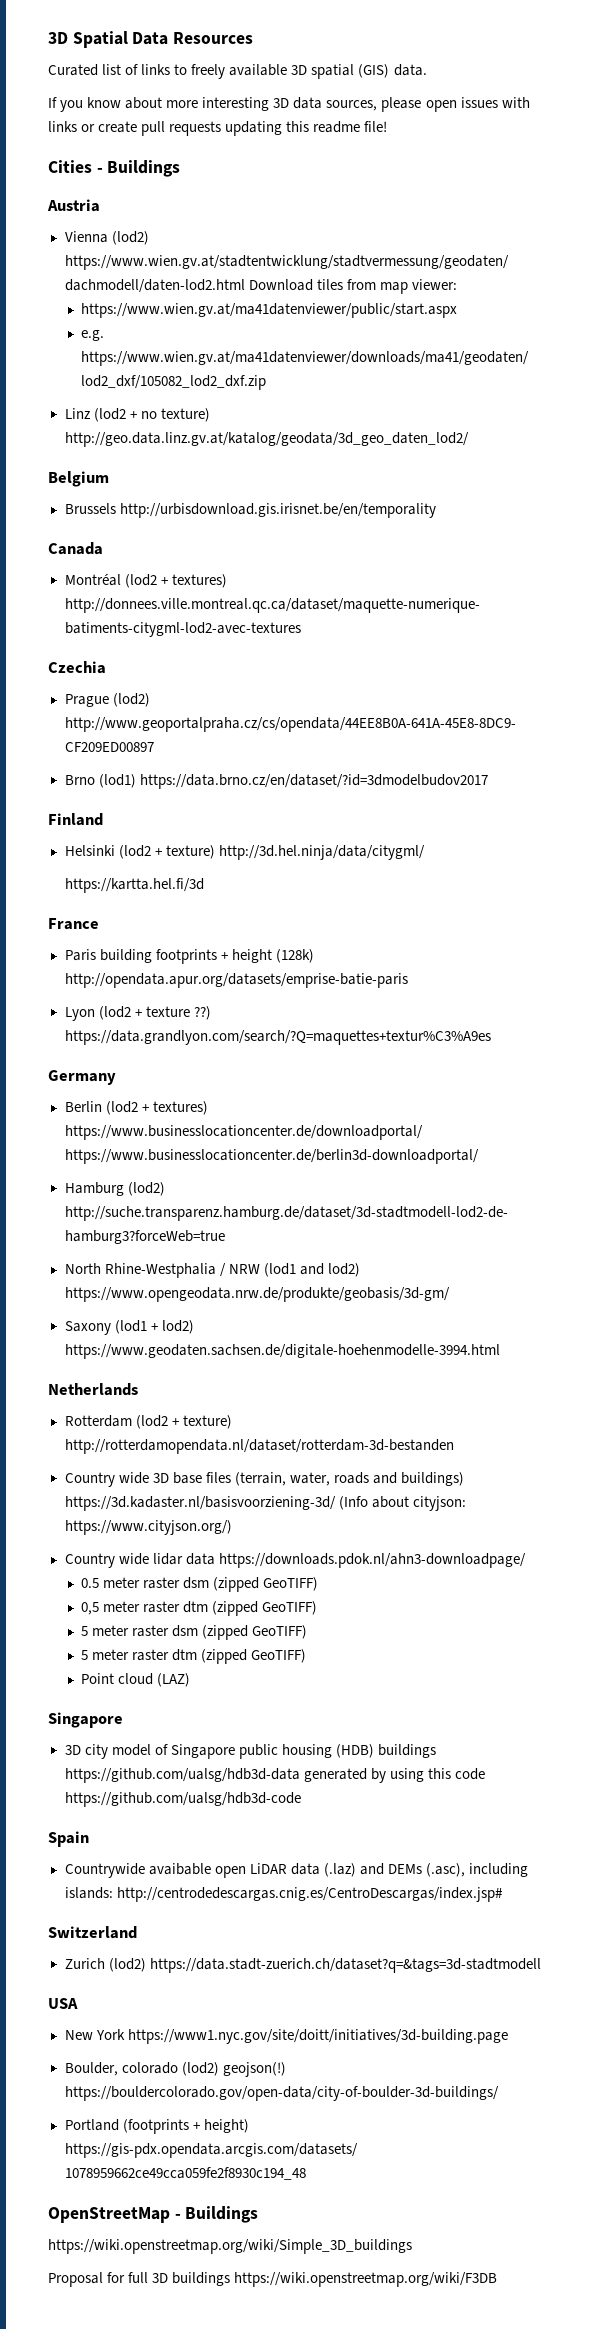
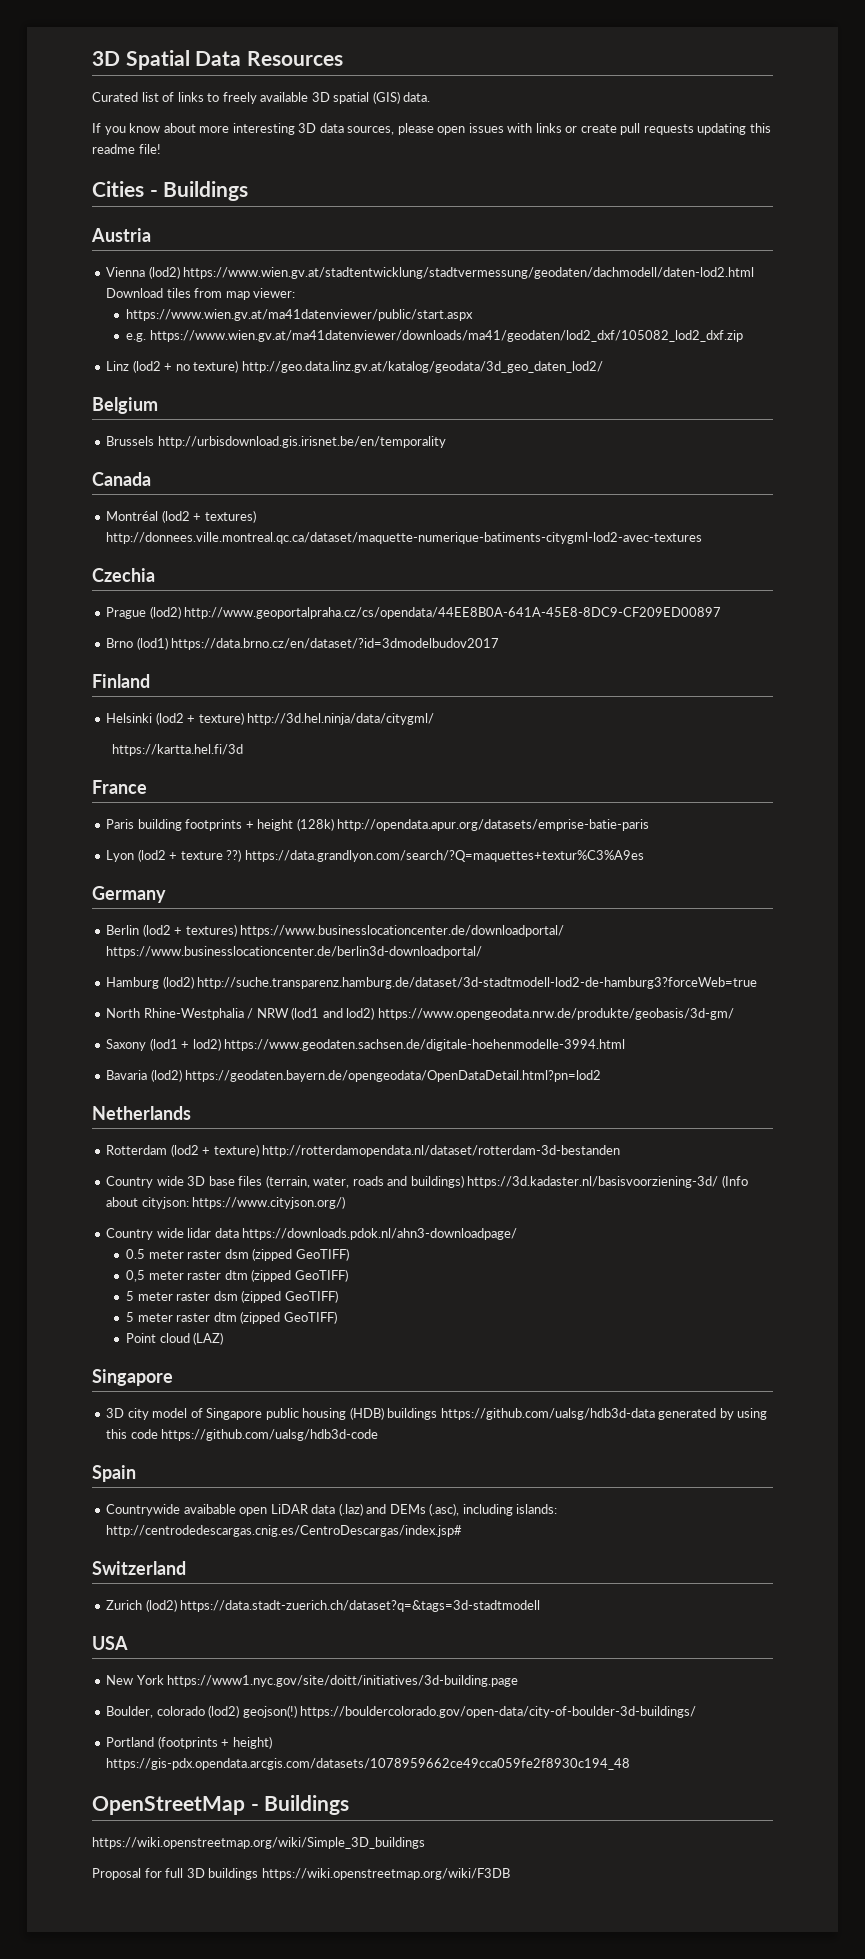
(500, 1351) none -> [106,1069,602,1082] // Bavaria (lod2) https://geodaten.bayern.de/opengeodata/OpenDataDetail.html?pn=lod2

